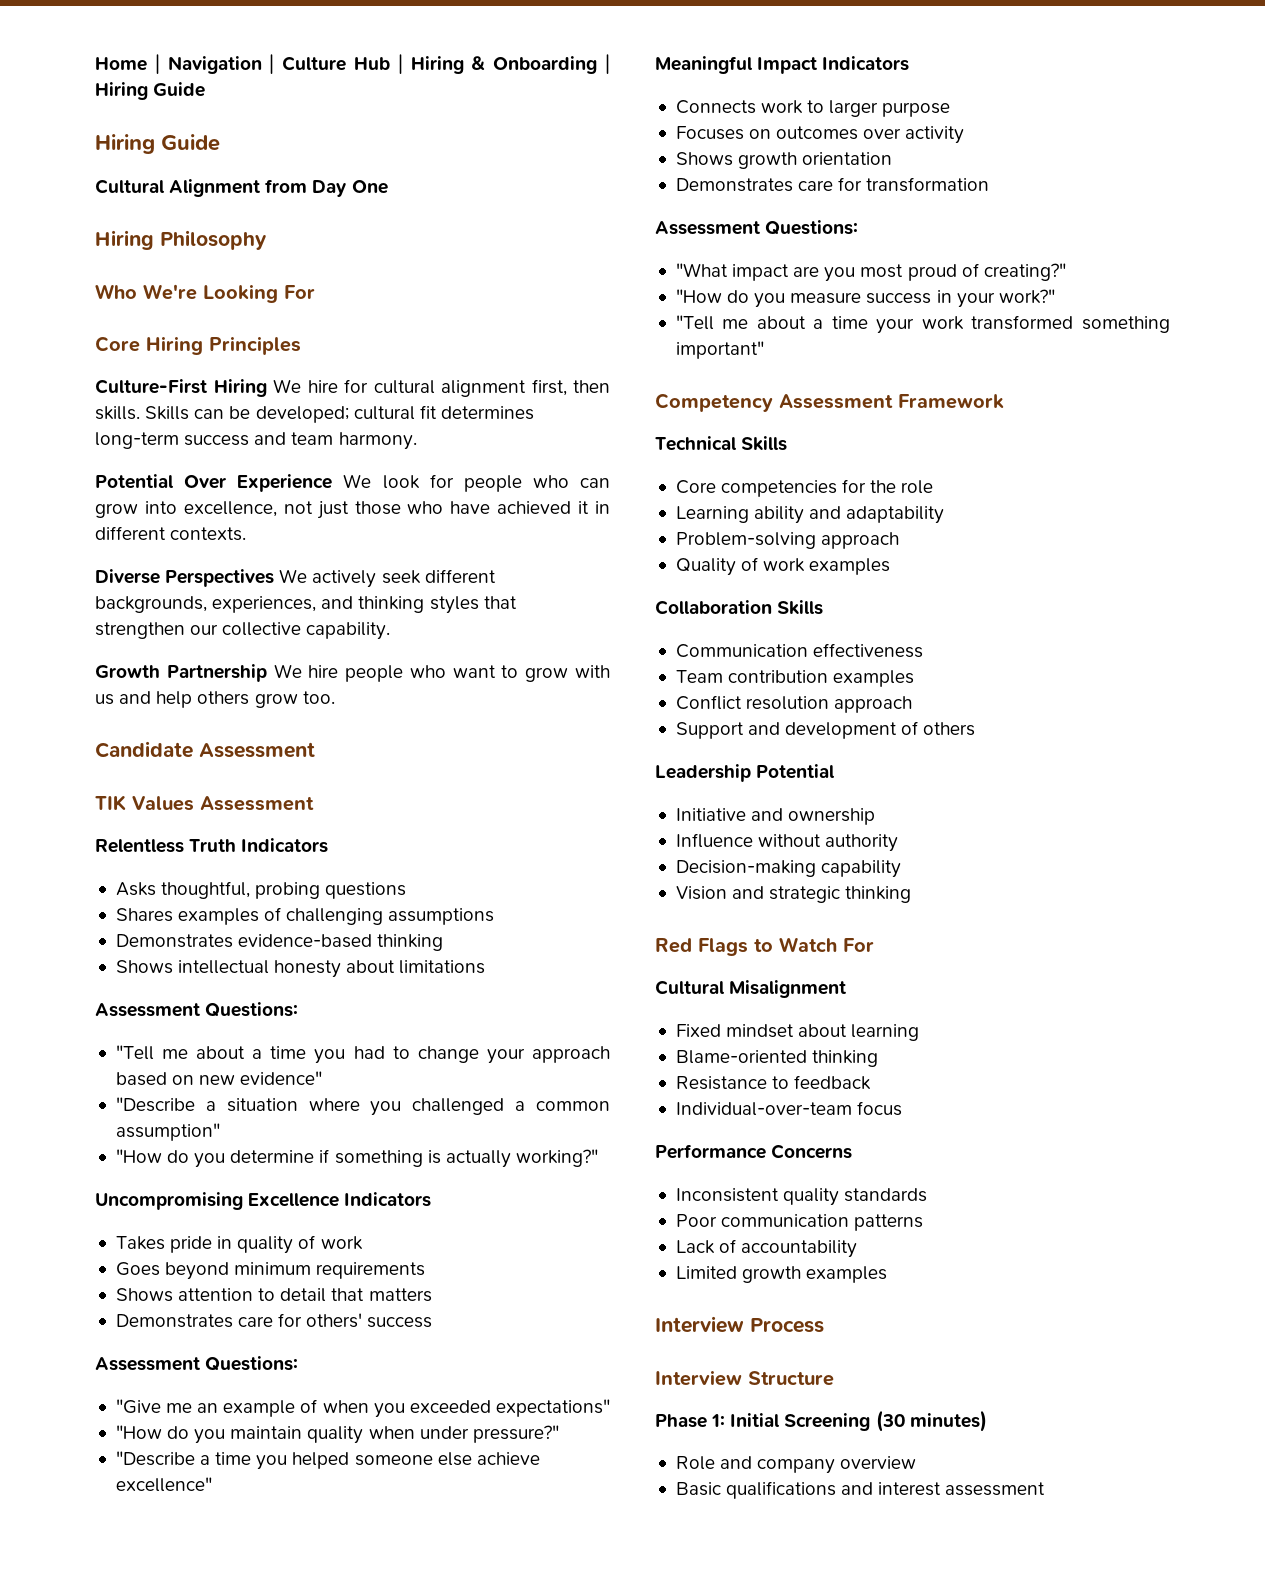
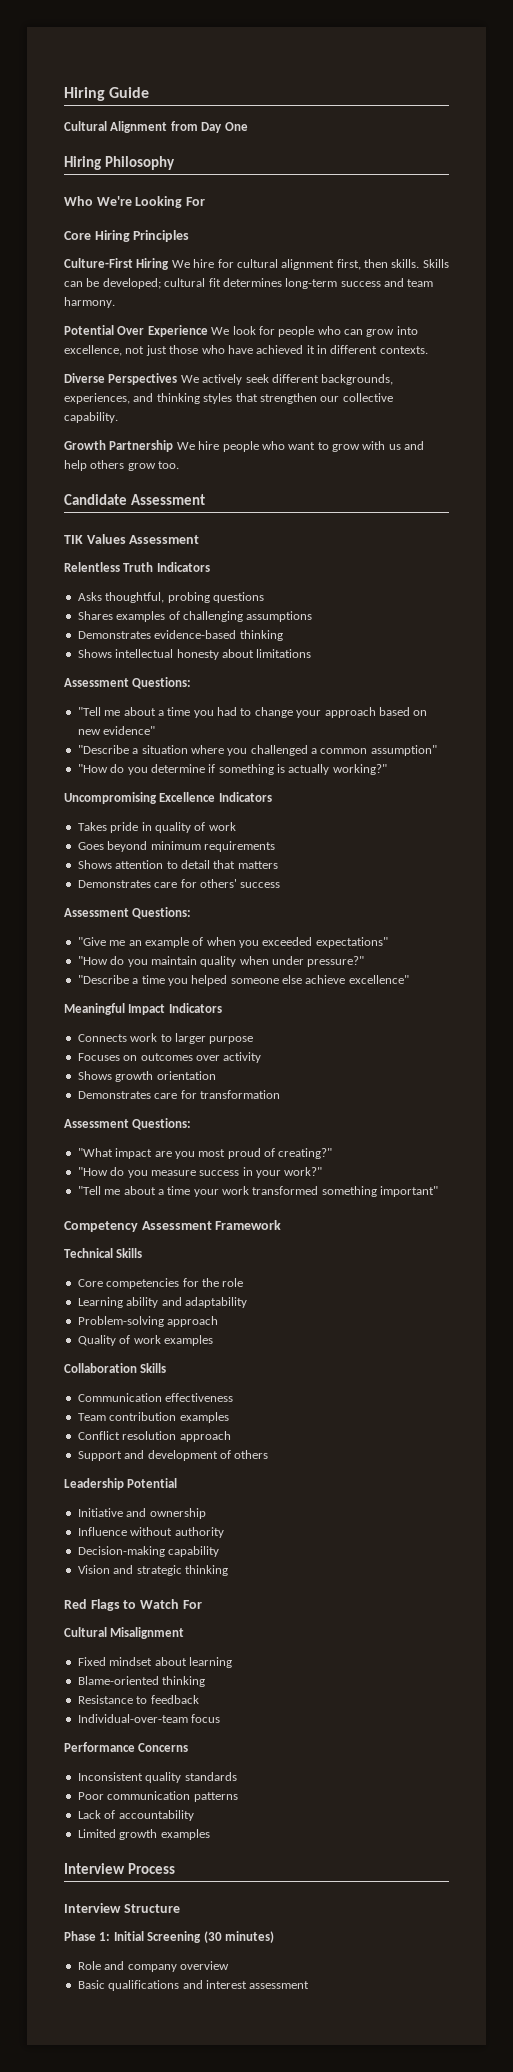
[95,54,610,74] [95,82,206,100] Home | Navigation | Culture Hub | Hiring & Onboarding | Hiring Guide // -> (64, 94) none

